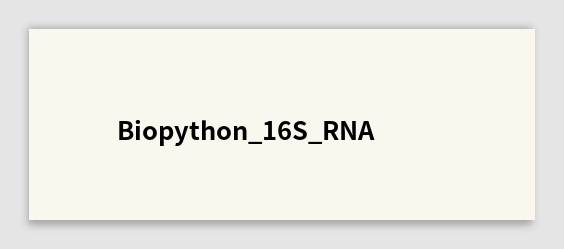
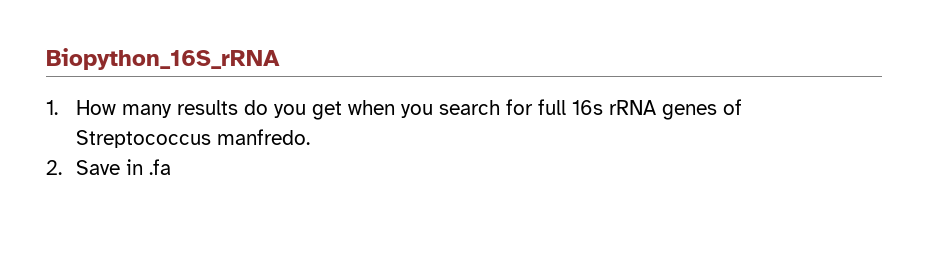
[117,119,375,146] Biopython_16S_RNA -> [46,48,280,70] [46,99,742,120] [75,129,310,148] [46,159,171,175] Biopython_16S_rRNA // 1. How many results do you get when you search for full 16s rRNA genes of Streptococcus manfredo. // 2. Save in .fa

